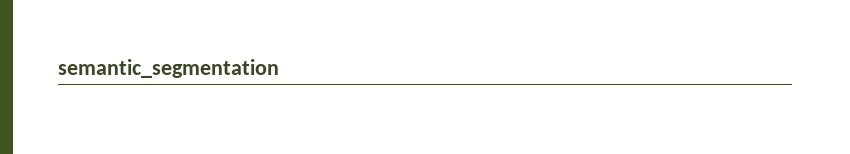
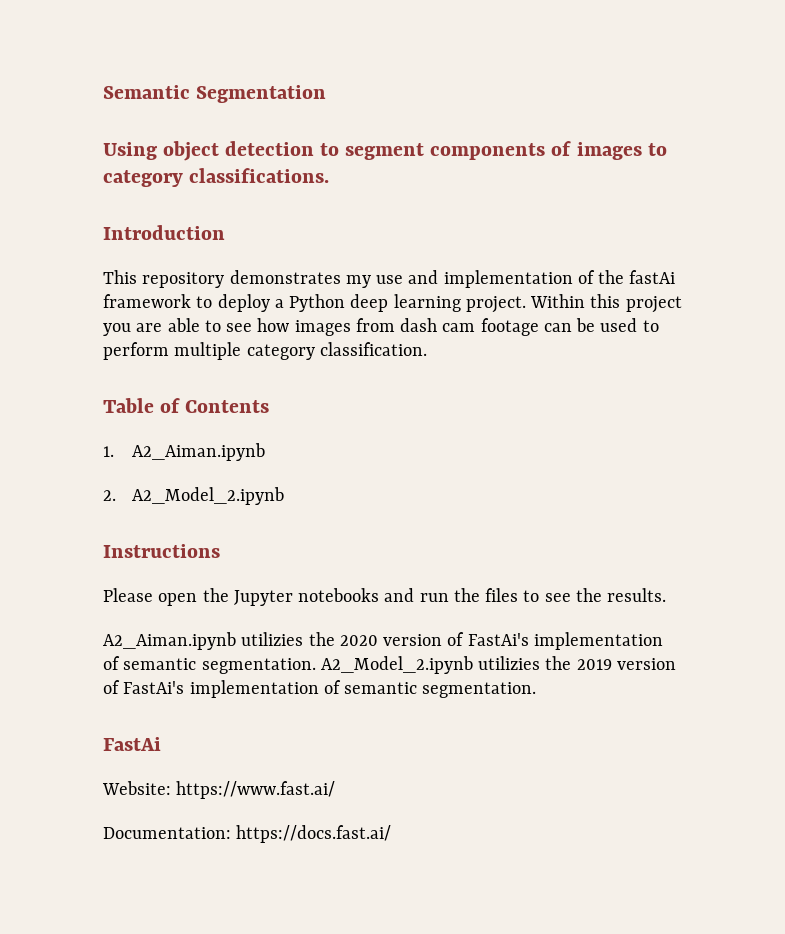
[58,59,279,78] semantic_segmentation -> [103,85,327,103] [103,141,667,161] [103,168,330,187] [103,225,225,240] [103,270,676,288] [103,294,682,313] [103,318,659,336] [103,342,427,360] [103,398,270,413] [103,443,266,461] [103,487,285,505] [103,544,220,558] [103,588,667,606] [103,632,663,650] [103,656,676,674] [103,680,537,698] [103,737,161,751] [102,781,336,799] [103,825,392,843] Semantic Segmentation // Using object detection to segment components of images to category classifications. // Introduction // This repository demonstrates my use and implementation of the fastAi framework to deploy a Python deep learning project. Within this project you are able to see how images from dash cam footage can be used to perform multiple category classification. // Table of Contents // 1. A2_Aiman.ipynb // 2. A2_Model_2.ipynb // Instructions // Please open the Jupyter notebooks and run the files to see the results. // A2_Aiman.ipynb utilizies the 2020 version of FastAi's implementation of semantic segmentation. A2_Model_2.ipynb utilizies the 2019 version of FastAi's implementation of semantic segmentation. // FastAi // Website: https://www.fast.ai/ // Documentation: https://docs.fast.ai/

